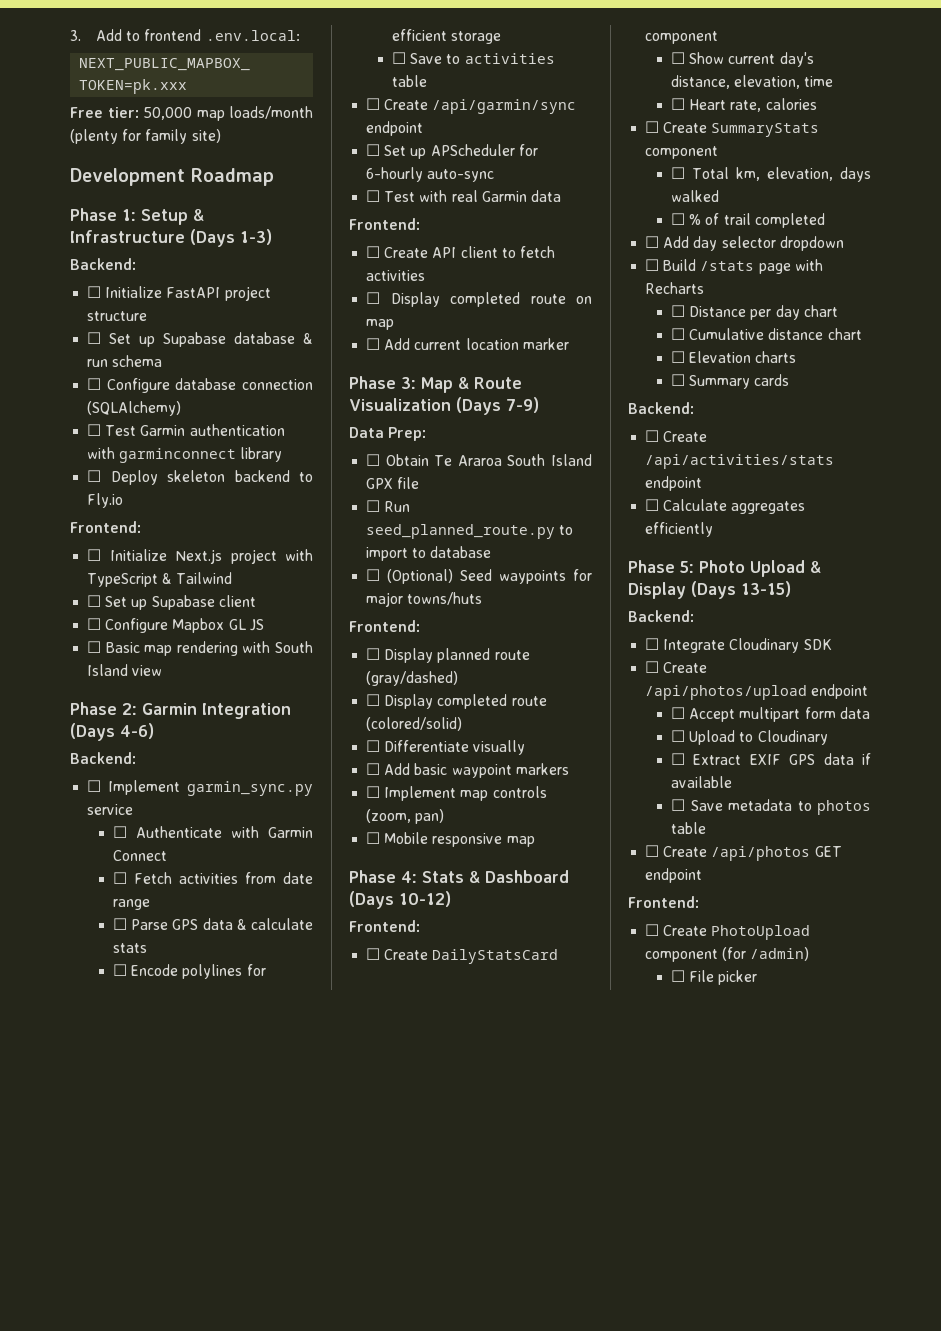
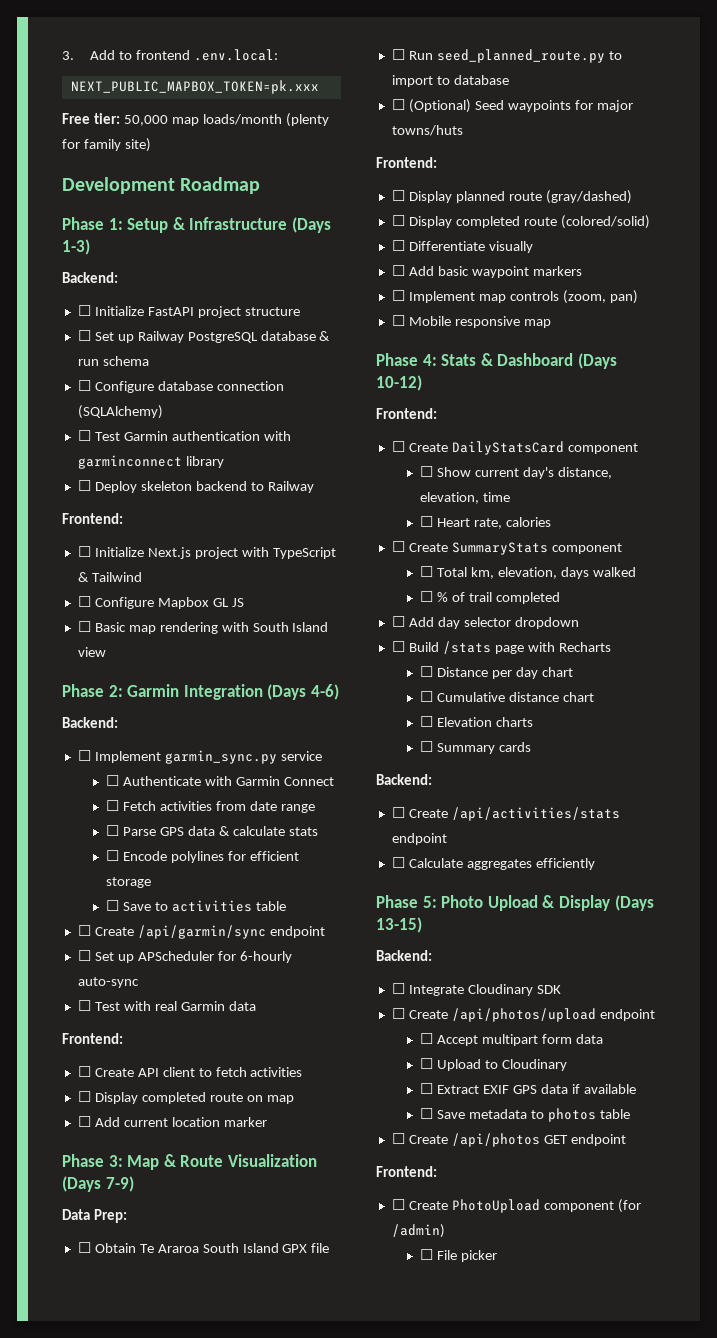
[163,332,227,347] Supabase -> [137,331,258,343] Railway PostgreSQL
[87,493,124,508] Fly.io -> [267,481,314,493] Railway
[87,595,256,610] // ☐ Set up Supabase client -> (142, 577) none

